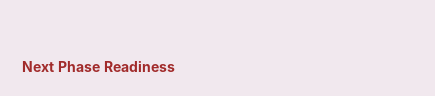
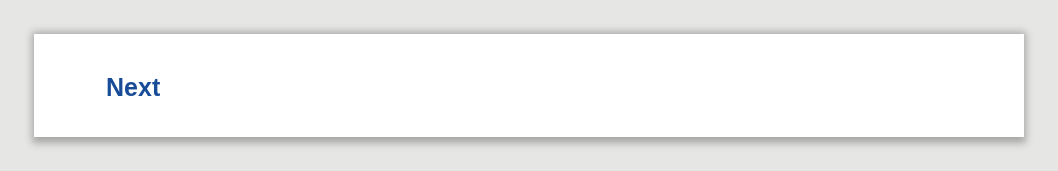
[57,60,175,72] Phase Readiness -> (161, 87) none

